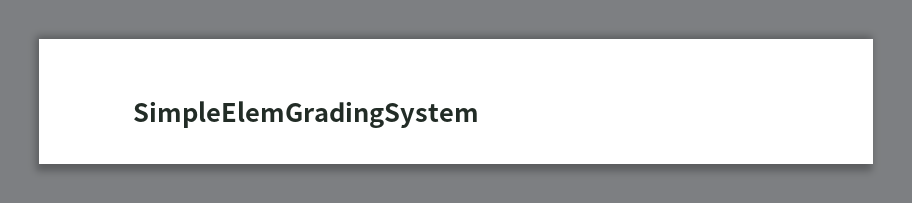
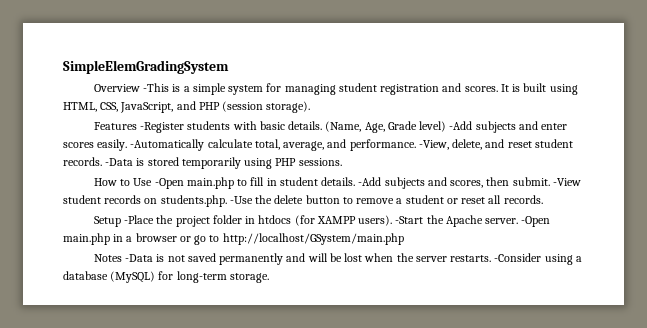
(479, 114) none -> [93,83,578,95] [63,101,311,113] [93,121,568,133] [63,139,573,151] [63,157,342,169] [93,177,581,189] [63,195,543,207] [93,215,551,227] [63,233,404,245] [93,253,582,265] [63,271,269,283] // Overview -This is a simple system for managing student registration and scores. It is built using HTML, CSS, JavaScript, and PHP (session storage). // Features -Register students with basic details. (Name, Age, Grade level) -Add subjects and enter scores easily. -Automatically calculate total, average, and performance. -View, delete, and reset student records. -Data is stored temporarily using PHP sessions. // How to Use -Open main.php to fill in student details. -Add subjects and scores, then submit. -View student records on students.php. -Use the delete button to remove a student or reset all records. // Setup -Place the project folder in htdocs (for XAMPP users). -Start the Apache server. -Open main.php in a browser or go to http://localhost/GSystem/main.php // Notes -Data is not saved permanently and will be lost when the server restarts. -Consider using a database (MySQL) for long-term storage.

